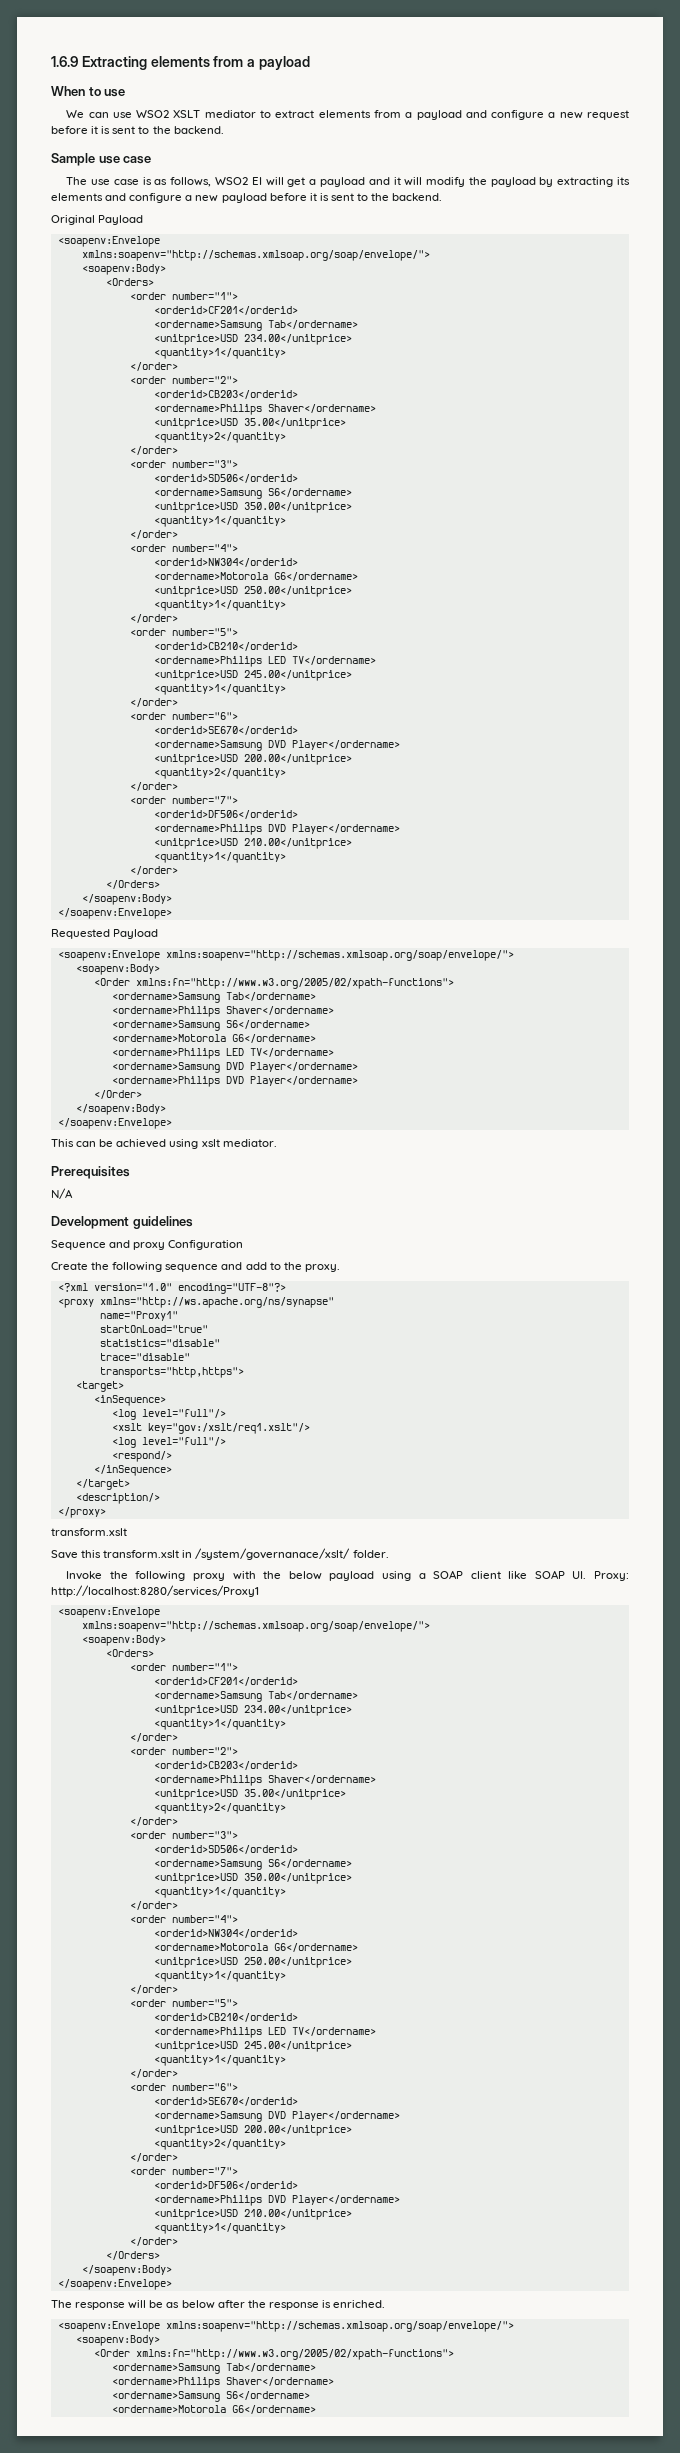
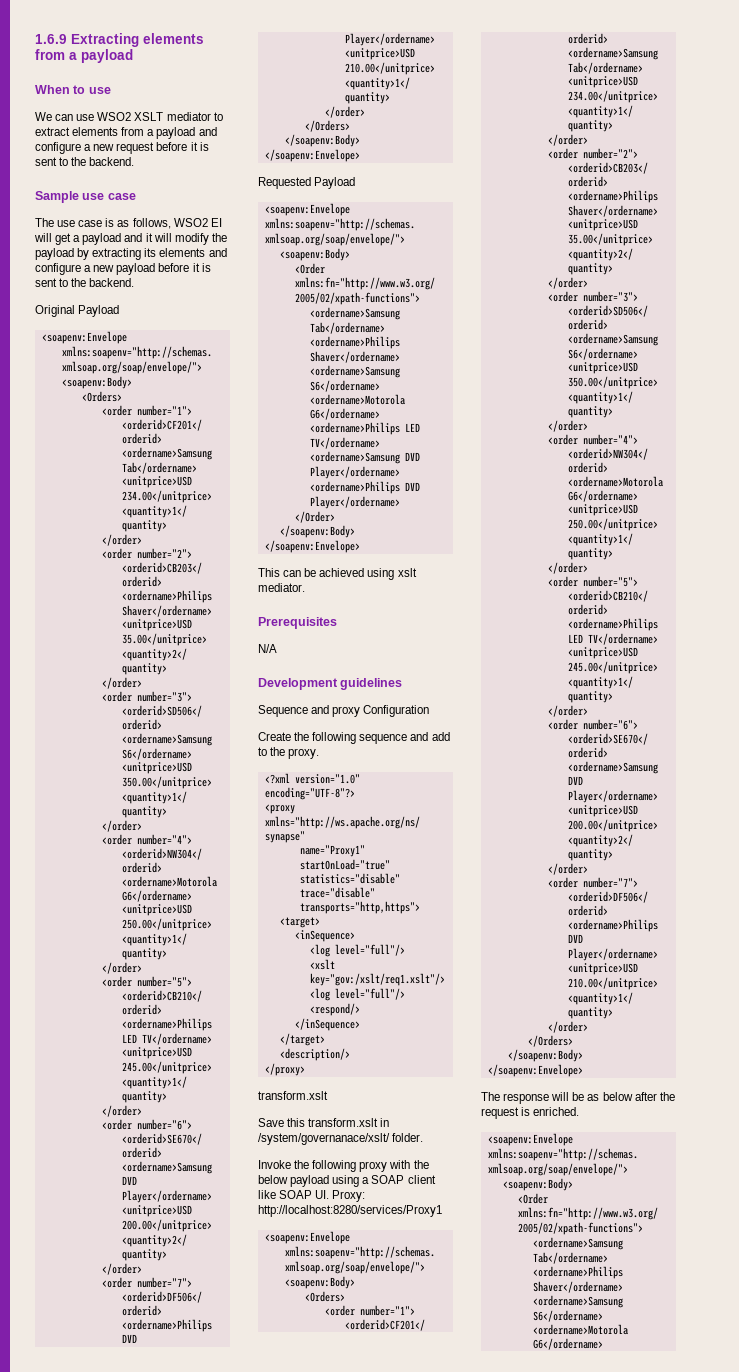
[268,2302,319,2310] response -> [481,1107,519,1119] request

